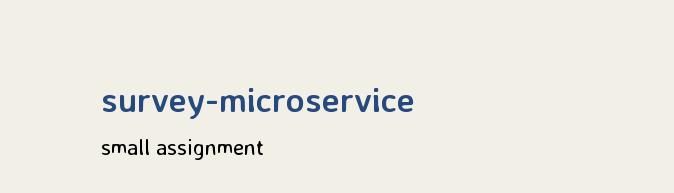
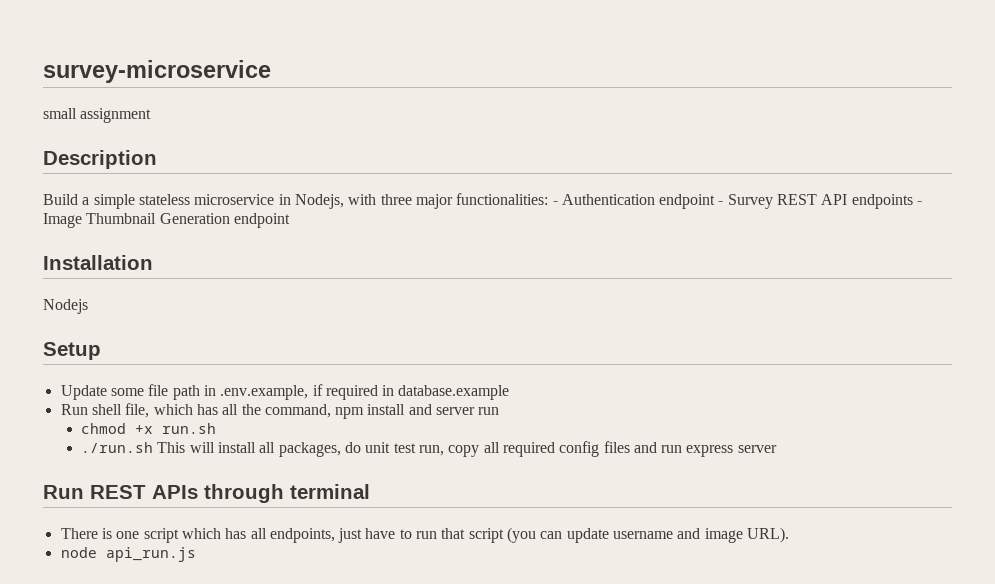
(264, 149) none -> [43,150,157,169] [43,193,923,209] [43,213,290,228] [43,255,153,270] [43,299,88,314] [43,342,101,360] [60,384,510,400] [60,403,500,419] [81,423,217,434] [81,441,777,457] [43,484,370,503] [60,527,790,543] [60,547,196,562] // Description // Build a simple stateless microservice in Nodejs, with three major functionalities: - Authentication endpoint - Survey REST API endpoints - Image Thumbnail Generation endpoint // Installation // Nodejs // Setup // Update some file path in .env.example, if required in database.example // Run shell file, which has all the command, npm install and server run // chmod +x run.sh // ./run.sh This will install all packages, do unit test run, copy all required config files and run express server // Run REST APIs through terminal // There is one script which has all endpoints, just have to run that script (you can update username and image URL). // node api_run.js

